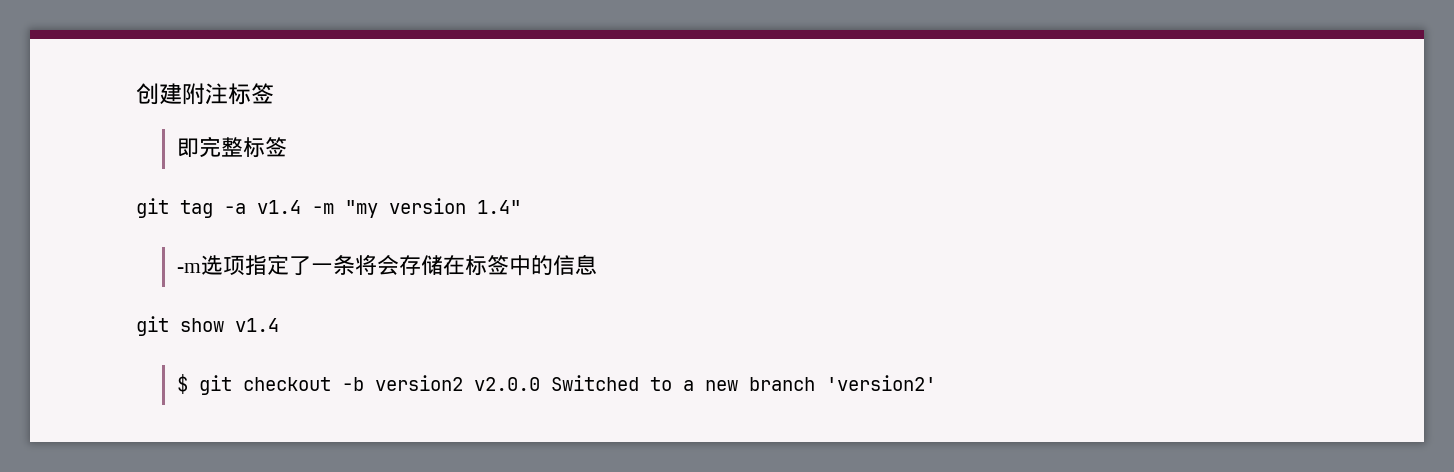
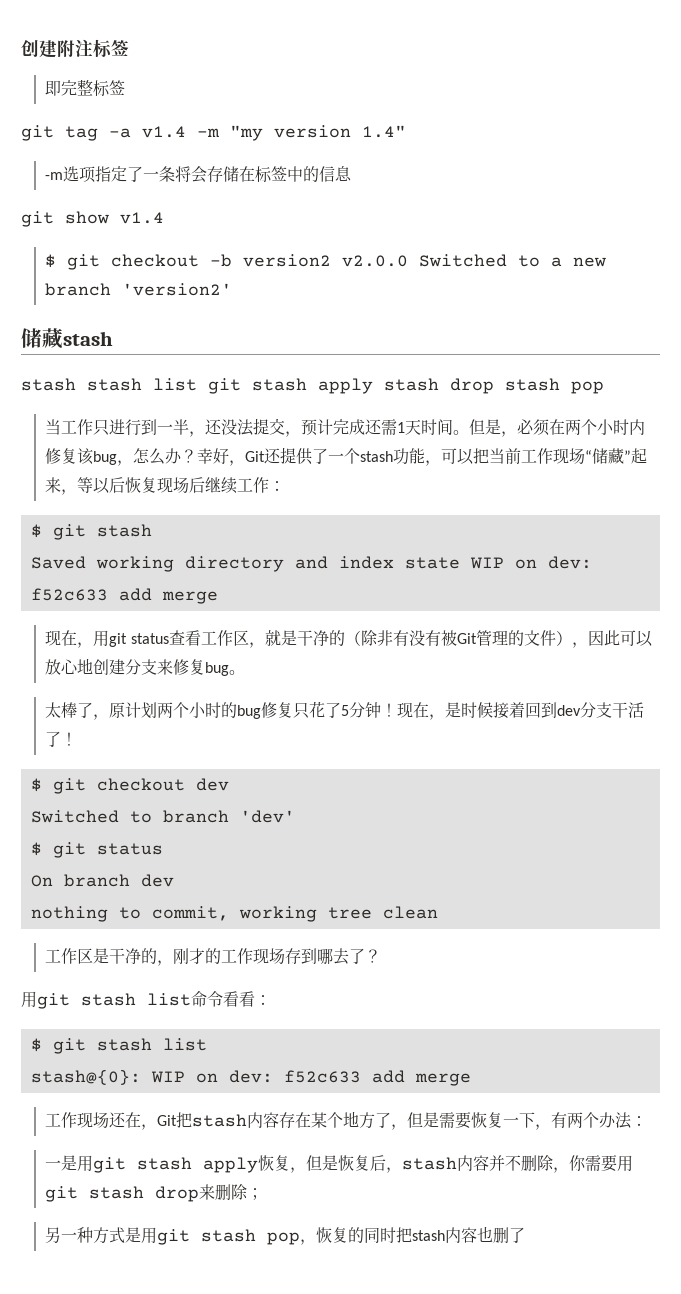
(936, 383) none -> [21,328,113,349] [21,378,604,394] [45,418,646,437] [45,447,648,466] [45,477,286,495] [30,524,152,540] [30,556,592,572] [30,588,218,604] [45,630,653,648] [45,658,246,676] [45,701,645,720] [45,731,78,747] [30,778,229,794] [30,810,295,823] [30,842,163,858] [30,874,174,887] [30,906,438,922] [45,948,382,966] [21,991,271,1009] [30,1038,207,1054] [30,1069,471,1086] [45,1111,648,1130] [45,1155,634,1173] [45,1184,264,1202] [45,1226,526,1245] // 储藏stash // stash stash list git stash apply stash drop stash pop // 当工作只进行到一半，还没法提交，预计完成还需1天时间。但是，必须在两个小时内修复该bug，怎么办？幸好，Git还提供了一个stash功能，可以把当前工作现场“储藏”起来，等以后恢复现场后继续工作： // $ git stash // Saved working directory and index state WIP on dev: f52c633 add merge // 现在，用git status查看工作区，就是干净的（除非有没有被Git管理的文件），因此可以放心地创建分支来修复bug。 // 太棒了，原计划两个小时的bug修复只花了5分钟！现在，是时候接着回到dev分支干活了！ // $ git checkout dev // Switched to branch 'dev' // $ git status // On branch dev // nothing to commit, working tree clean // 工作区是干净的，刚才的工作现场存到哪去了？ // 用git stash list命令看看： // $ git stash list // stash@{0}: WIP on dev: f52c633 add merge // 工作现场还在，Git把stash内容存在某个地方了，但是需要恢复一下，有两个办法： // 一是用git stash apply恢复，但是恢复后，stash内容并不删除，你需要用git stash drop来删除； // 另一种方式是用git stash pop，恢复的同时把stash内容也删了

